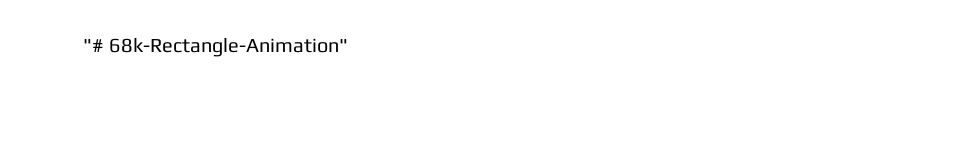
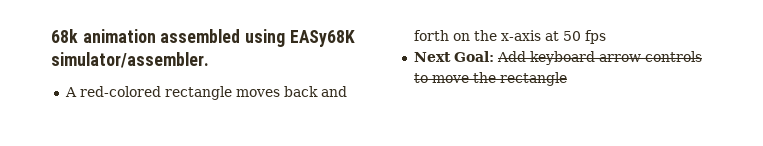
[83,38,349,57] "# 68k-Rectangle-Animation" -> [51,29,355,47] [51,52,209,68] [64,86,347,100] [413,30,606,44] [413,51,702,65] [413,72,567,86] 68k animation assembled using EASy68K simulator/assembler. // A red-colored rectangle moves back and forth on the x-axis at 50 fps // Next Goal: Add keyboard arrow controls to move the rectangle

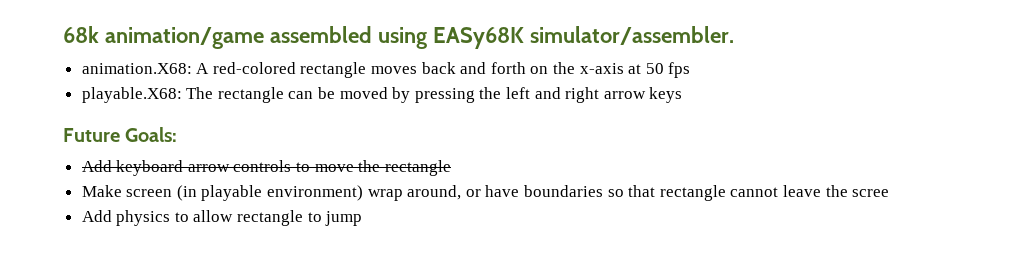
[82,29,156,43] animation -> [104,27,264,49] animation/game
(209, 60) none -> [81,63,192,74] animation.X68:
[413,51,494,62] Next Goal: -> [81,87,683,103] [63,127,178,142] playable.X68: The rectangle can be moved by pressing the left and right arrow keys // Future Goals: //
(567, 79) none -> [81,185,890,201] [81,210,363,226] // Make screen (in playable environment) wrap around, or have boundaries so that rectangle cannot leave the scree // Add physics to allow rectangle to jump

